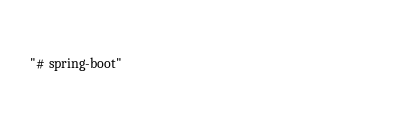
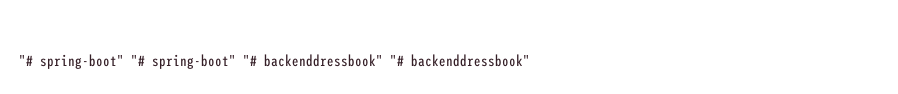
[30,57,122,71] "# spring-boot" -> [19,54,530,69] "# spring-boot" "# spring-boot" "# backenddressbook" "# backenddressbook"

